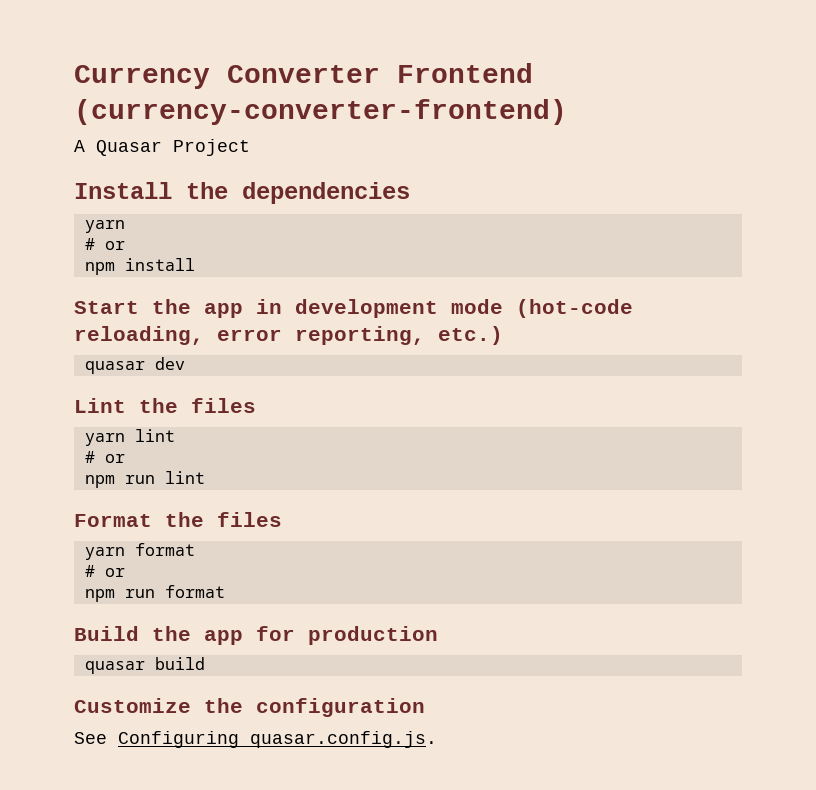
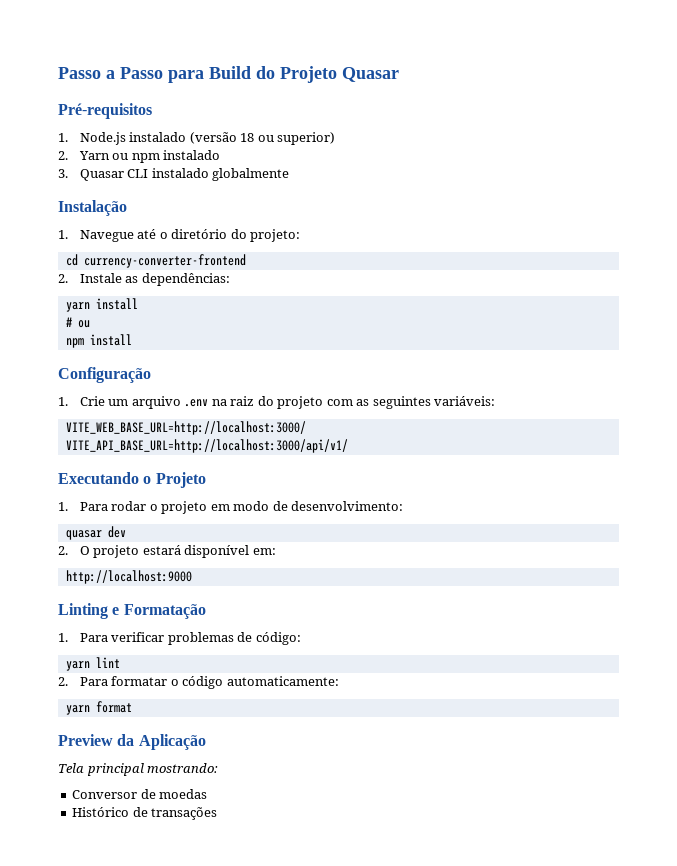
[74,63,533,89] [74,99,567,125] [74,139,250,156] [74,182,410,204] [84,220,125,233] [84,238,125,250] Currency Converter Frontend (currency-converter-frontend) // A Quasar Project // Install the dependencies // yarn // # or -> [58,66,399,83] [58,103,152,119] [58,132,336,145] [58,150,221,163] [58,168,290,181] [58,200,127,216] [58,229,301,242] [65,254,246,268] [58,273,230,286] [65,298,138,312] [65,317,90,328] Passo a Passo para Build do Projeto Quasar // Pré-requisitos // 1. Node.js instalado (versão 18 ou superior) // 2. Yarn ou npm instalado // 3. Quasar CLI instalado globalmente // Instalação // 1. Navegue até o diretório do projeto: // cd currency-converter-frontend // 2. Instale as dependências: // yarn install // # ou
[74,299,633,318] [74,326,503,345] [84,357,185,374] [74,398,256,413] [84,429,175,446] [84,451,125,463] [84,471,205,488] [74,512,282,527] [84,543,195,560] [84,565,125,577] [84,585,225,602] [74,626,438,645] [84,657,205,674] [74,698,425,717] [74,731,437,748] Start the app in development mode (hot-code reloading, error reporting, etc.) // quasar dev // Lint the files // yarn lint // # or // npm run lint // Format the files // yarn format // # or // npm run format // Build the app for production // quasar build // Customize the configuration // See Configuring quasar.config.js. -> [58,367,151,383] [58,396,496,409] [65,421,306,435] [65,439,348,453] [58,472,206,488] [58,501,404,514] [65,526,126,540] [58,545,276,558] [65,570,192,584] [58,603,206,619] [58,632,301,645] [65,657,120,671] [58,676,339,689] [65,701,132,715] [58,734,206,750] [58,763,219,776] [72,789,208,799] [72,807,218,820] Configuração // 1. Crie um arquivo .env na raiz do projeto com as seguintes variáveis: // VITE_WEB_BASE_URL=http://localhost:3000/ // VITE_API_BASE_URL=http://localhost:3000/api/v1/ // Executando o Projeto // 1. Para rodar o projeto em modo de desenvolvimento: // quasar dev // 2. O projeto estará disponível em: // http://localhost:9000 // Linting e Formatação // 1. Para verificar problemas de código: // yarn lint // 2. Para formatar o código automaticamente: // yarn format // Preview da Aplicação // Tela principal mostrando: // Conversor de moedas // Histórico de transações

